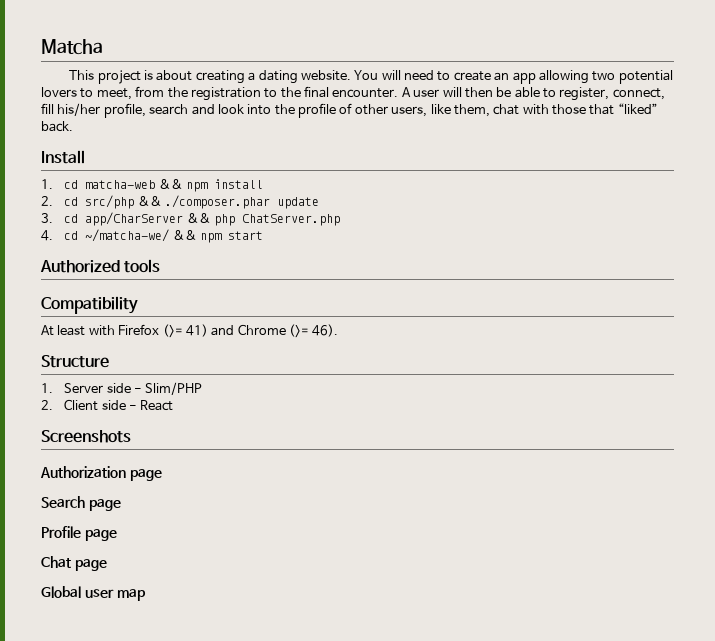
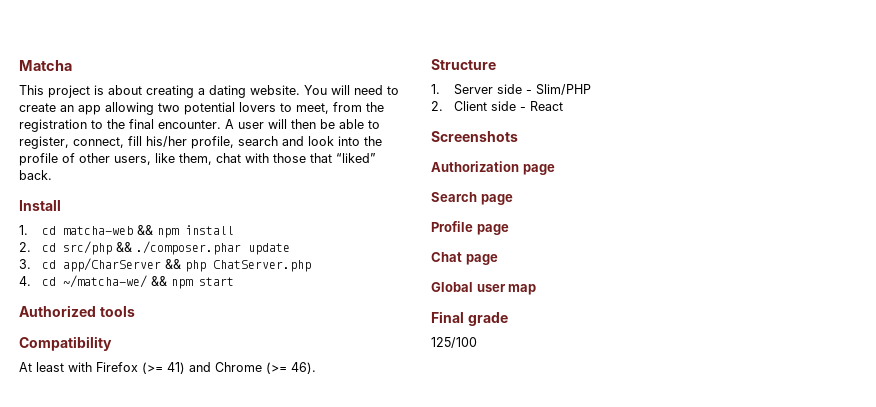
(146, 595) none -> [431,311,508,326] [431,337,477,348] // Final grade // 125/100

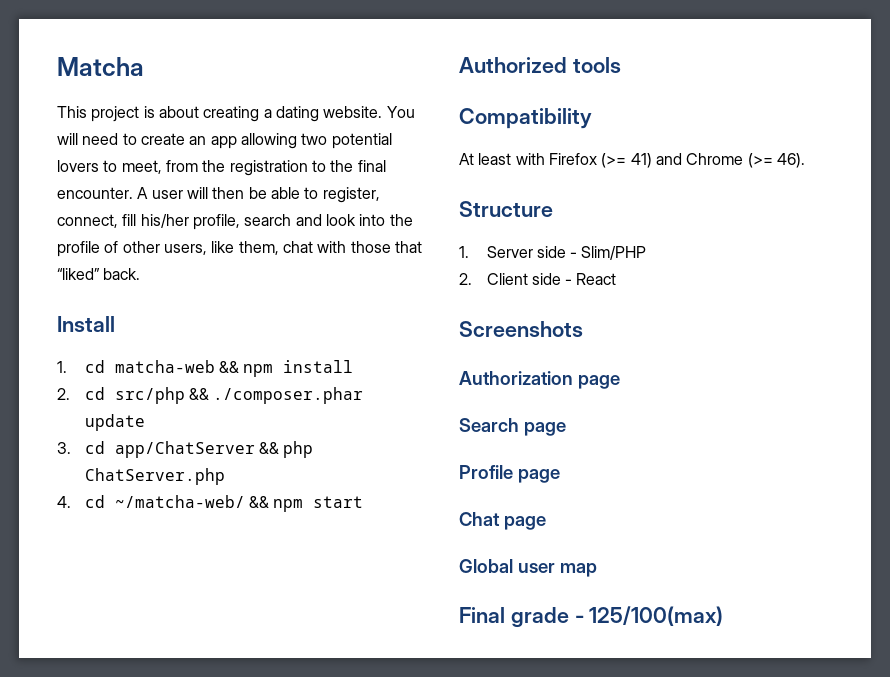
[63,258,162,272] app/CharServer -> [114,441,255,458] app/ChatServer
[63,275,148,288] ~/matcha-we/ -> [114,495,245,508] ~/matcha-web/
[431,337,477,348] // 125/100 -> [574,606,724,626] - 125/100(max)

